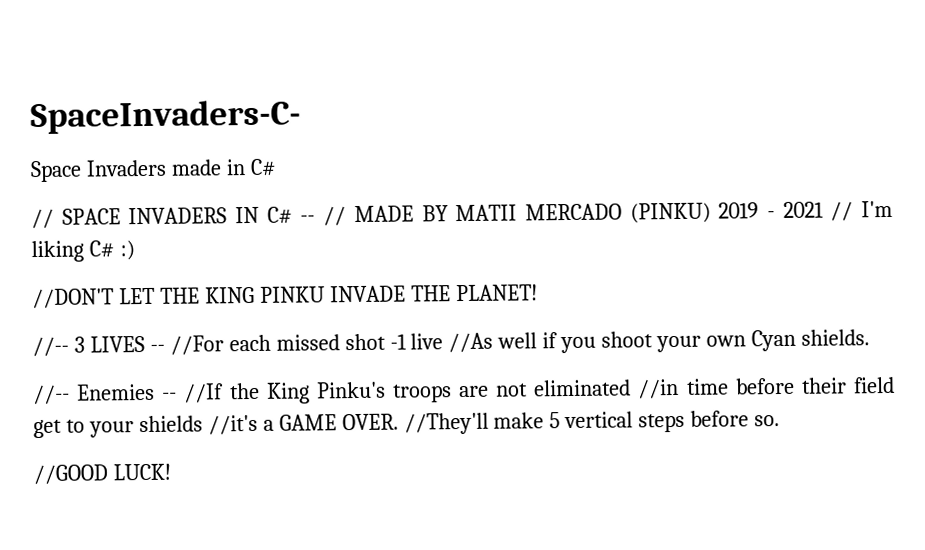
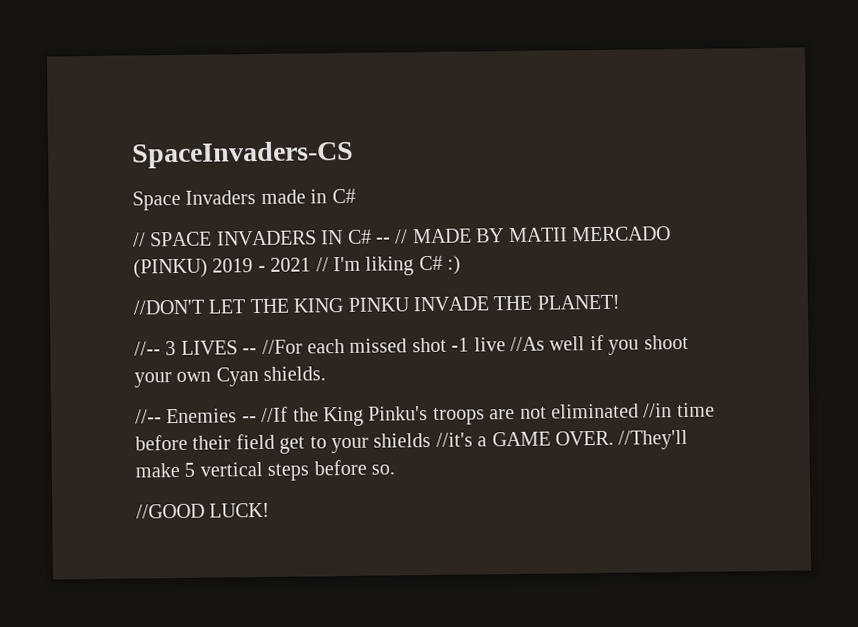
[30,99,301,135] SpaceInvaders-C- -> [131,140,354,169] SpaceInvaders-CS

